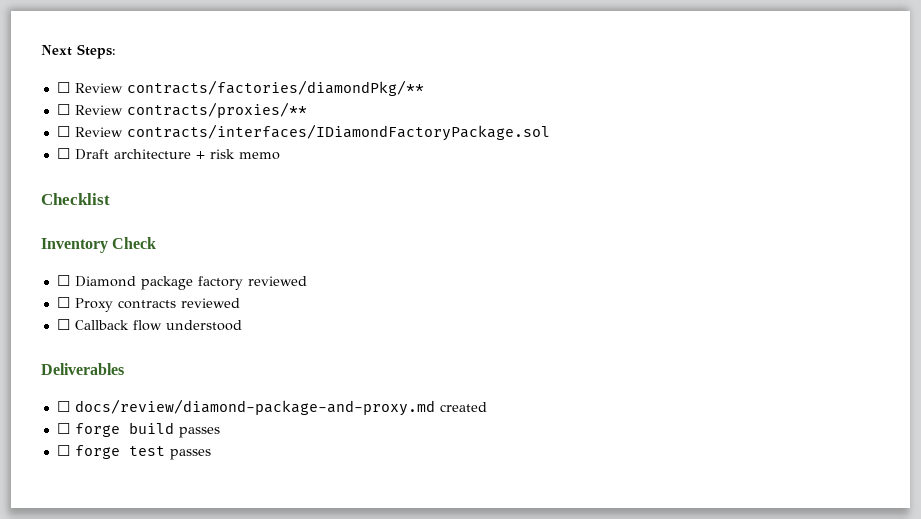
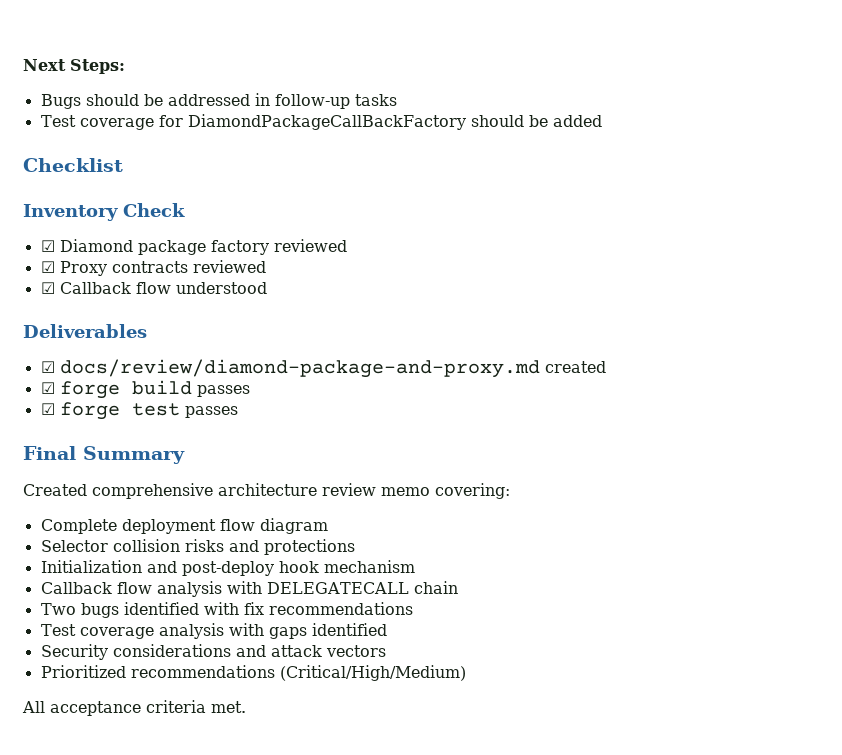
[56,80,424,96] [56,102,307,118] [56,124,550,141] [56,148,280,160] ☐ Review contracts/factories/diamondPkg/** // ☐ Review contracts/proxies/** // ☐ Review contracts/interfaces/IDiamondFactoryPackage.sol // ☐ Draft architecture + risk memo -> [40,93,397,109] [40,114,602,130] Bugs should be addressed in follow-up tasks // Test coverage for DiamondPackageCallBackFactory should be added
[56,275,70,286] ☐ -> [40,240,55,252] ☑
[56,297,70,308] ☐ -> [40,261,55,273] ☑
[56,319,70,330] ☐ -> [40,282,55,294] ☑
[56,401,70,412] ☐ -> [40,361,55,373] ☑
[56,423,70,434] ☐ -> [40,382,55,394] ☑
[56,445,70,456] ☐ -> [40,403,55,415] ☑
(211, 454) none -> [23,446,185,464] [23,483,510,499] [40,518,328,534] [40,539,355,555] [40,560,415,576] [40,581,458,597] [40,602,413,618] [40,623,387,639] [40,644,386,660] [40,665,466,681] [22,700,246,716] // Final Summary // Created comprehensive architecture review memo covering: // Complete deployment flow diagram // Selector collision risks and protections // Initialization and post-deploy hook mechanism // Callback flow analysis with DELEGATECALL chain // Two bugs identified with fix recommendations // Test coverage analysis with gaps identified // Security considerations and attack vectors // Prioritized recommendations (Critical/High/Medium) // All acceptance criteria met.

